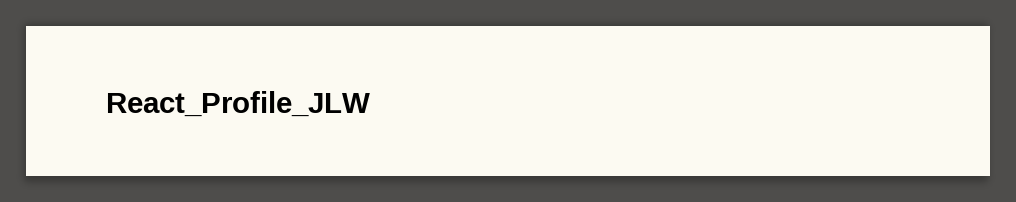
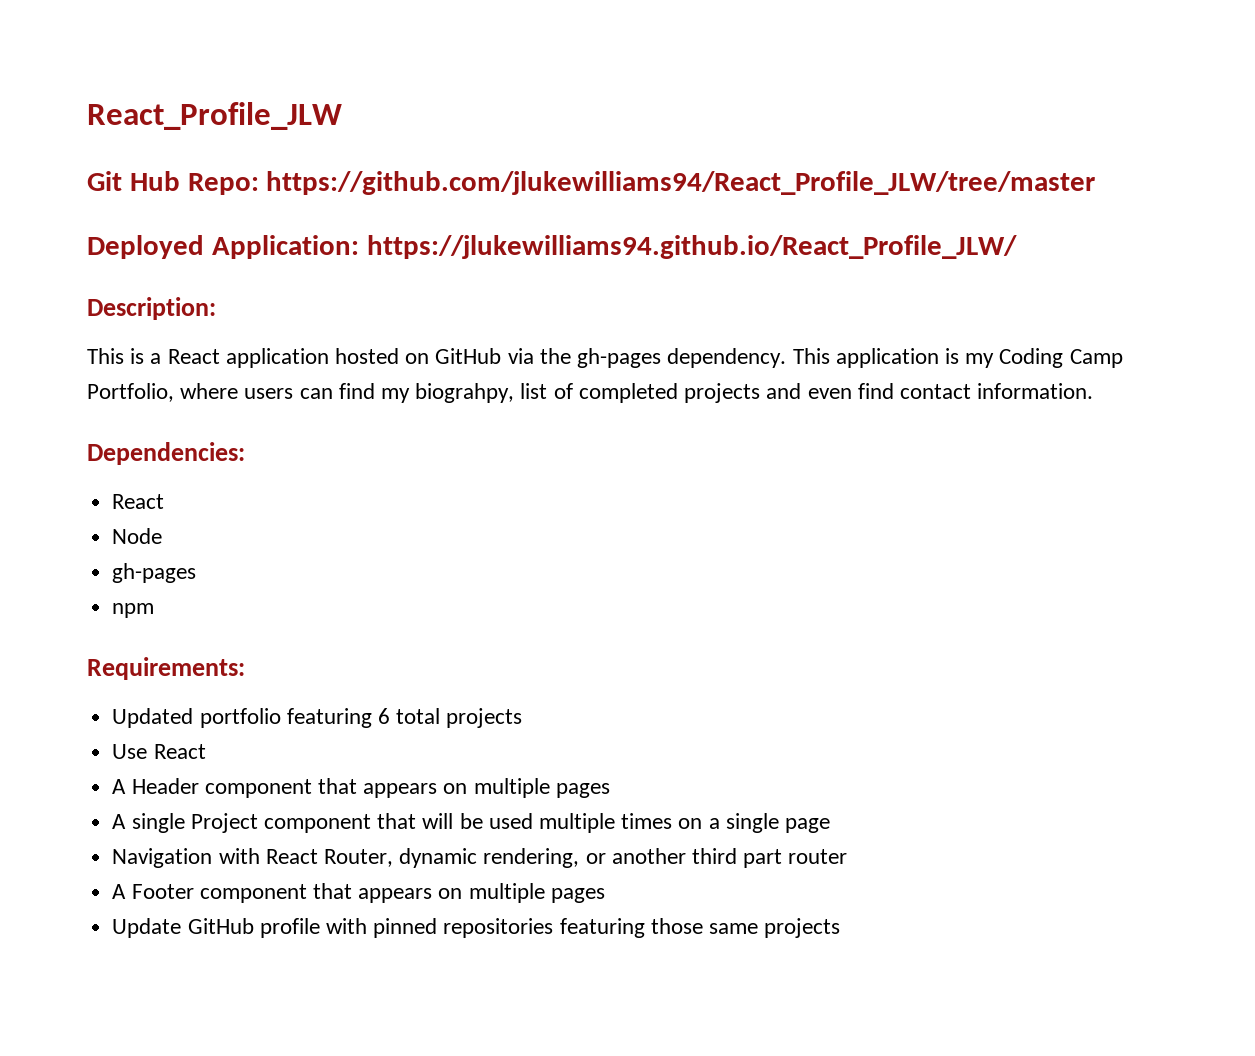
(370, 104) none -> [87,171,1096,195] [87,235,1017,259] [87,297,216,320] [87,348,1123,368] [87,383,1094,403] [87,442,245,465] [112,494,165,509] [112,528,163,544] [112,563,197,583] [112,603,155,618] [87,657,245,680] [112,708,523,728] [112,744,206,759] [112,778,610,798] [112,813,831,833] [112,848,848,868] [112,883,605,903] [112,918,841,938] // Git Hub Repo: https://github.com/jlukewilliams94/React_Profile_JLW/tree/master // Deployed Application: https://jlukewilliams94.github.io/React_Profile_JLW/ // Description: // This is a React application hosted on GitHub via the gh-pages dependency. This application is my Coding Camp Portfolio, where users can find my biograhpy, list of completed projects and even find contact information. // Dependencies: // React // Node // gh-pages // npm // Requirements: // Updated portfolio featuring 6 total projects // Use React // A Header component that appears on multiple pages // A single Project component that will be used multiple times on a single page // Navigation with React Router, dynamic rendering, or another third part router // A Footer component that appears on multiple pages // Update GitHub profile with pinned repositories featuring those same projects

